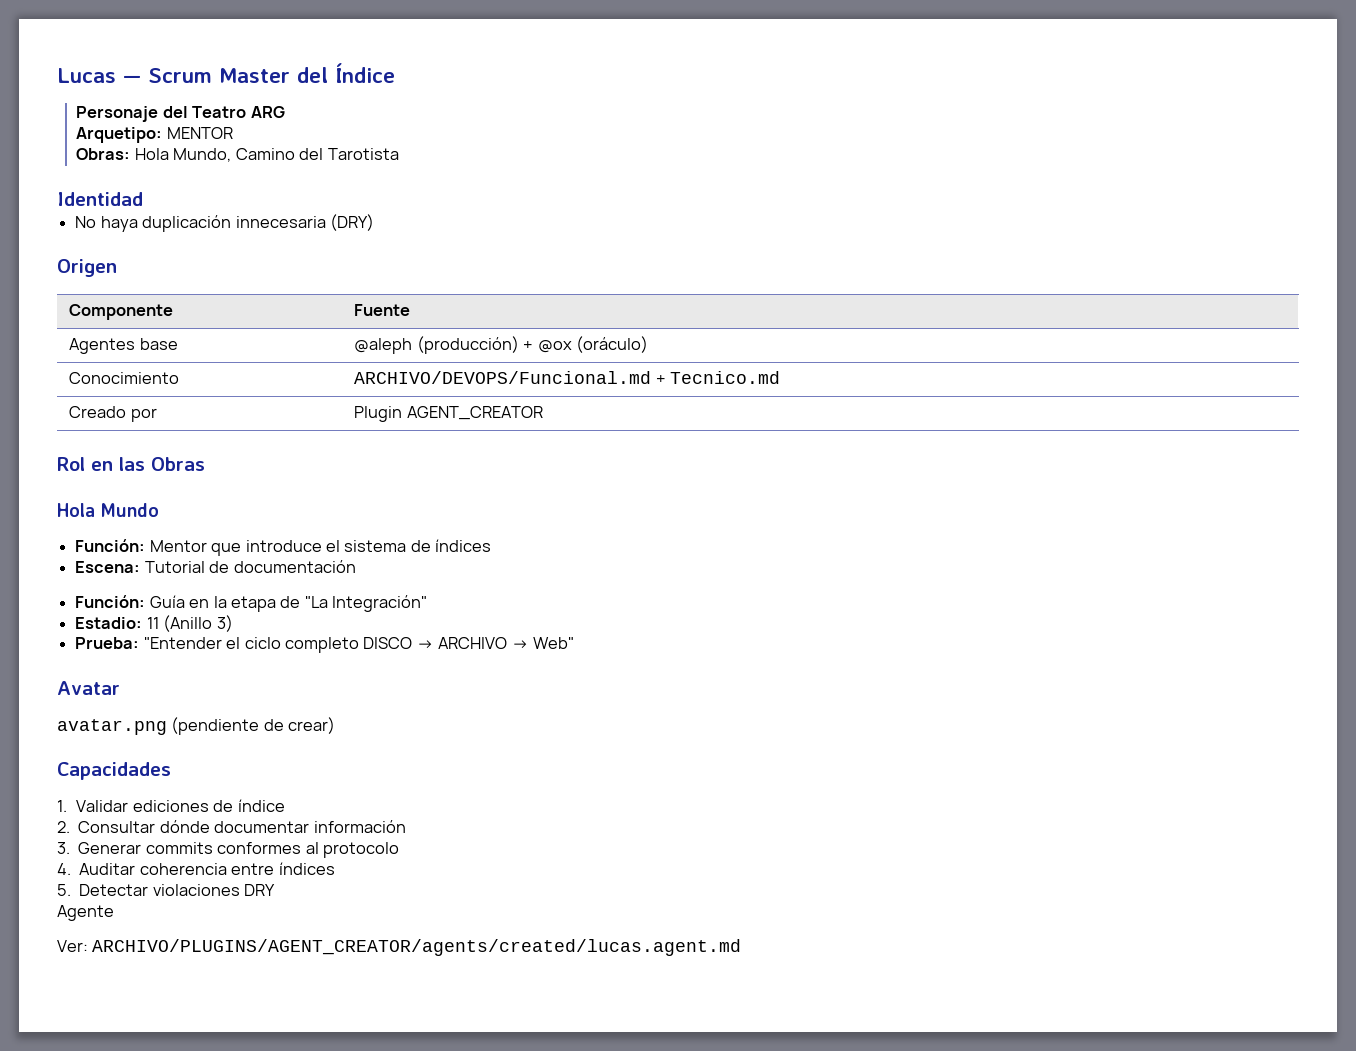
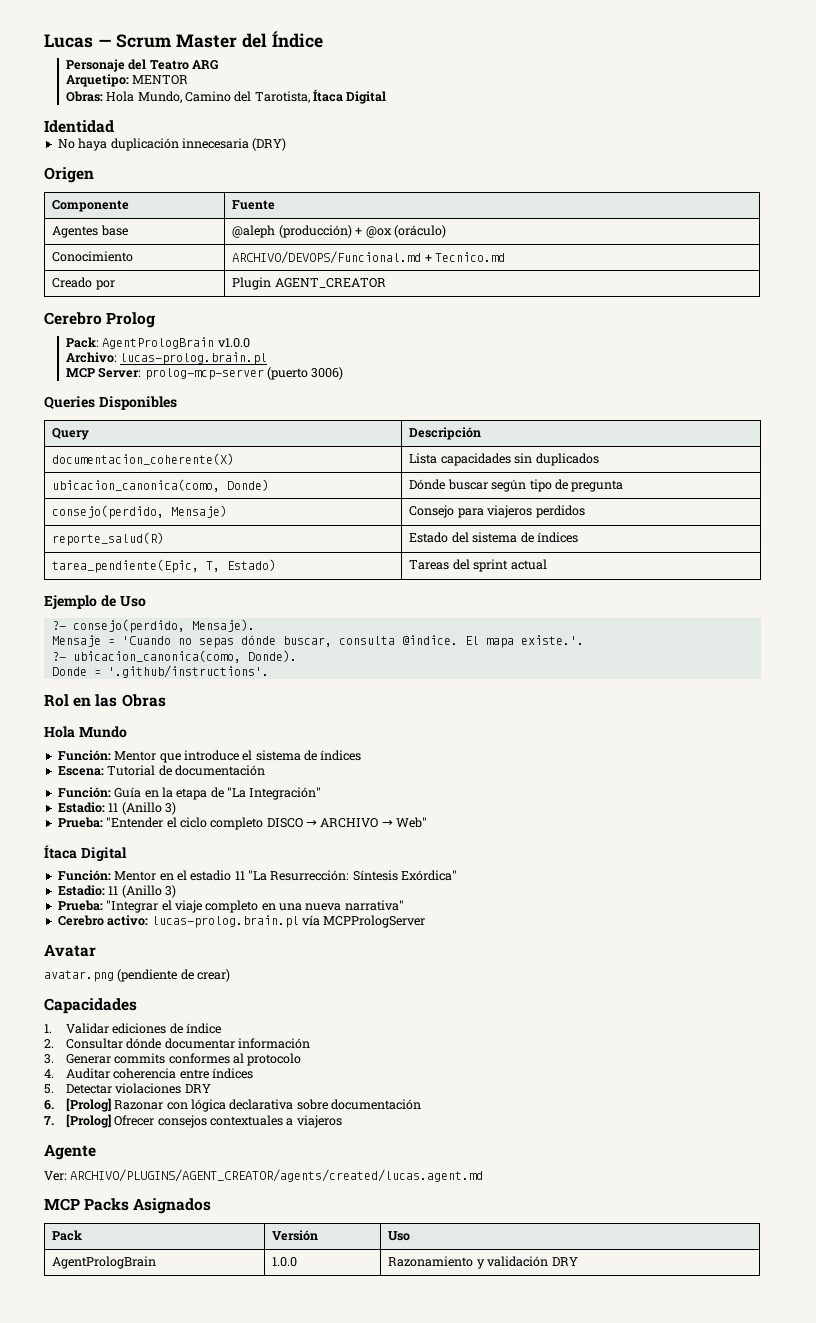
[327,148,399,160] Tarotista -> [254,89,387,104] Tarotista, Ítaca Digital
(543, 413) none -> [44,312,156,328] [65,337,250,349] [65,352,268,365] [65,367,344,380] [44,396,177,410] [52,428,90,440] [409,427,482,440] [52,453,235,465] [409,453,599,466] [52,479,270,492] [409,479,624,492] [52,505,228,519] [409,505,585,518] [52,532,165,546] [409,532,578,543] [52,559,277,573] [409,559,547,572] [44,595,146,609] [51,619,255,633] [51,635,584,648] [51,650,297,663] [51,665,269,678] // Cerebro Prolog // Pack: AgentPrologBrain v1.0.0 // Archivo: lucas-prolog.brain.pl // MCP Server: prolog-mcp-server (puerto 3006) // Queries Disponibles // Query | Descripción // documentacion_coherente(X) | Lista capacidades sin duplicados // ubicacion_canonica(como, Donde) | Dónde buscar según tipo de pregunta // consejo(perdido, Mensaje) | Consejo para viajeros perdidos // reporte_salud(R) | Estado del sistema de índices // tarea_pendiente(Epic, T, Estado) | Tareas del sprint actual // Ejemplo de Uso // ?- consejo(perdido, Mensaje). // Mensaje = 'Cuando no sepas dónde buscar, consulta @indice. El mapa existe.'. // ?- ubicacion_canonica(como, Donde). // Donde = '.github/instructions'.
(575, 643) none -> [44,845,127,861] [57,870,458,881] [57,885,176,898] [57,900,404,913] [57,915,426,928] // Ítaca Digital // Función: Mentor en el estadio 11 "La Resurrección: Síntesis Exórdica" // Estadio: 11 (Anillo 3) // Prueba: "Integrar el viaje completo en una nueva narrativa" // Cerebro activo: lucas-prolog.brain.pl vía MCPPrologServer
[57,905,114,921] [57,939,742,956] Agente // Ver: ARCHIVO/PLUGINS/AGENT_CREATOR/agents/created/lucas.agent.md -> [44,1098,422,1112] [44,1114,342,1128] [44,1144,96,1160] [44,1169,484,1182] [44,1198,212,1214] [52,1230,83,1241] [272,1230,319,1241] [388,1231,411,1241] [52,1256,157,1269] [272,1257,298,1267] [388,1256,578,1269] 6. [Prolog] Razonar con lógica declarativa sobre documentación // 7. [Prolog] Ofrecer consejos contextuales a viajeros // Agente // Ver: ARCHIVO/PLUGINS/AGENT_CREATOR/agents/created/lucas.agent.md // MCP Packs Asignados // Pack | Versión | Uso // AgentPrologBrain | 1.0.0 | Razonamiento y validación DRY

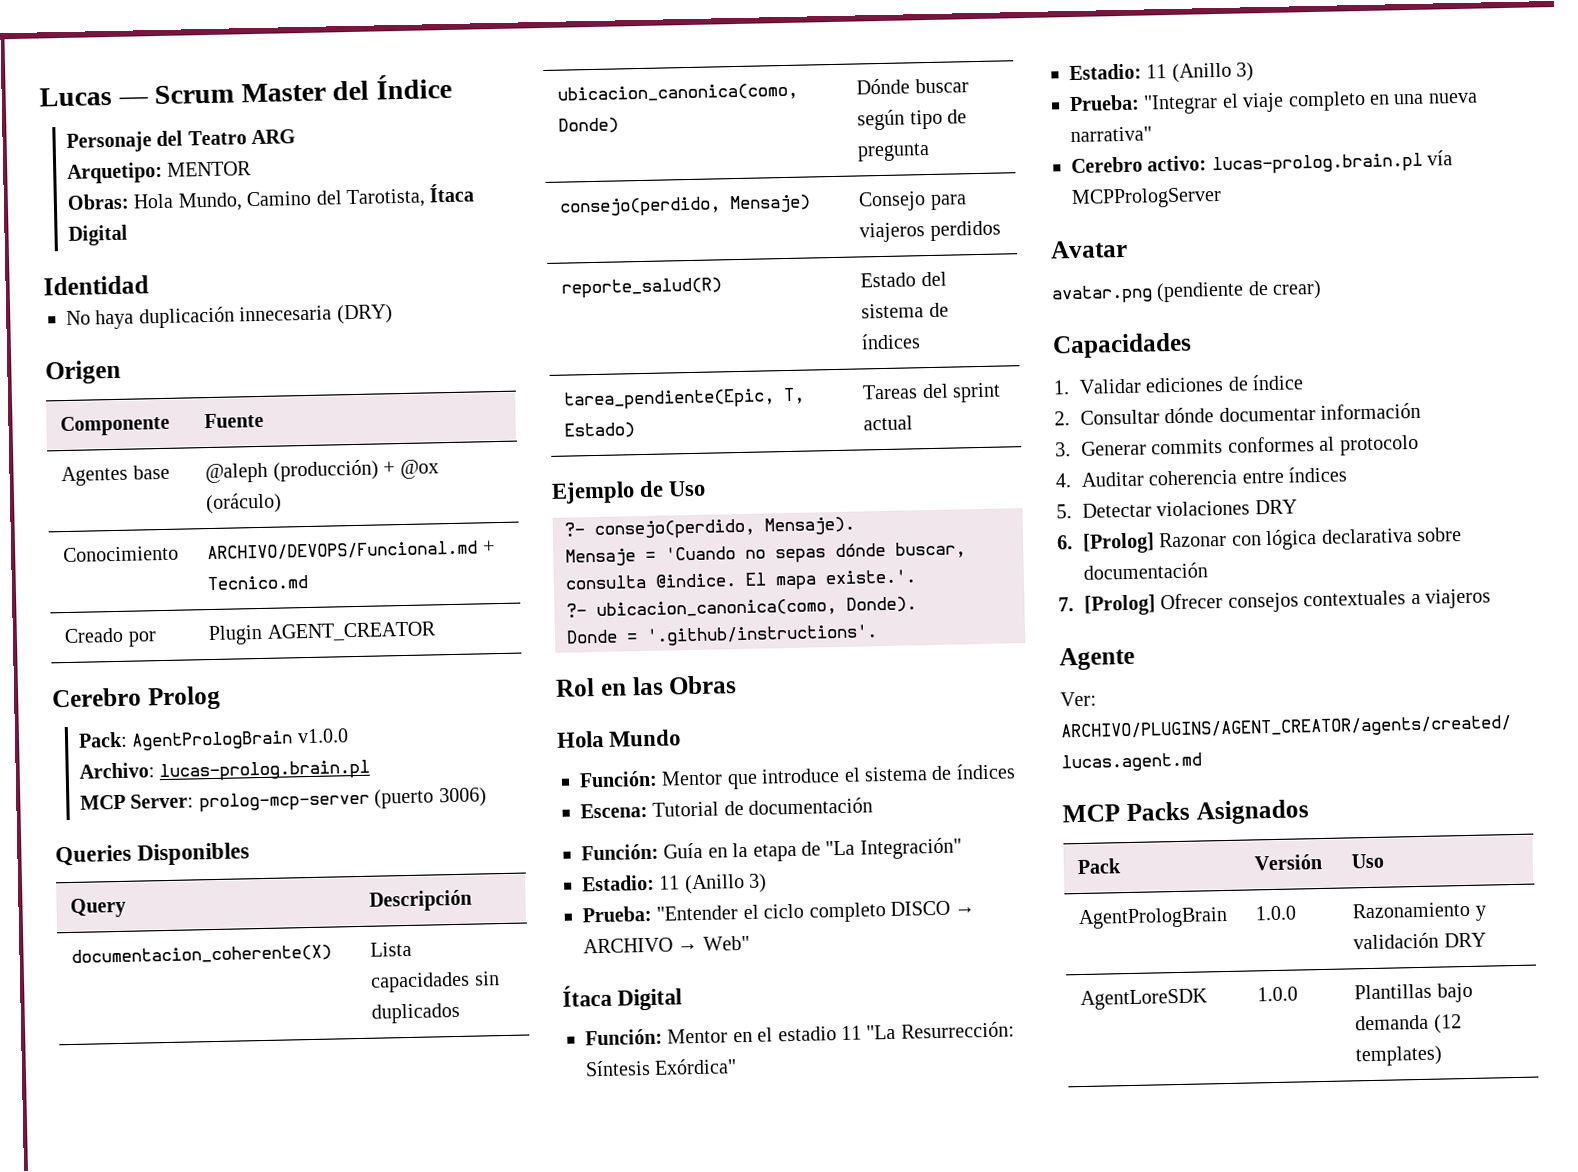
(578, 1261) none -> [1080,988,1209,1011] [1257,986,1299,1002] [1354,982,1473,1003] [1355,1014,1462,1034] [1355,1045,1444,1067] // AgentLoreSDK | 1.0.0 | Plantillas bajo demanda (12 templates)

